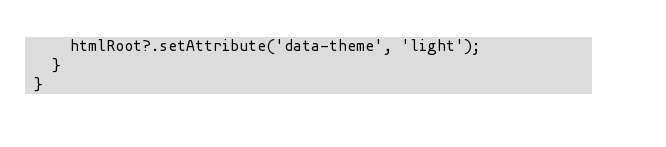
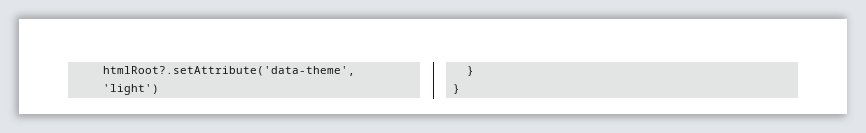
[400,39,480,55] 'light'); -> [102,84,159,95] 'light')

